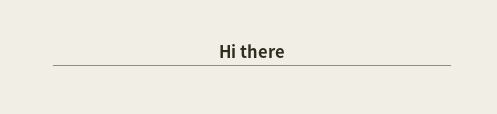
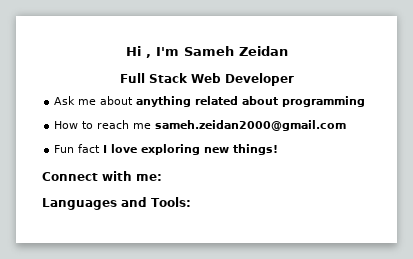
[240,44,286,58] there -> [145,46,288,58] [119,73,294,86] [54,96,366,107] [54,120,347,131] [54,144,279,155] [42,171,162,181] [42,197,191,210] , I'm Sameh Zeidan // Full Stack Web Developer // Ask me about anything related about programming // How to reach me sameh.zeidan2000@gmail.com // Fun fact I love exploring new things! // Connect with me: // Languages and Tools:

